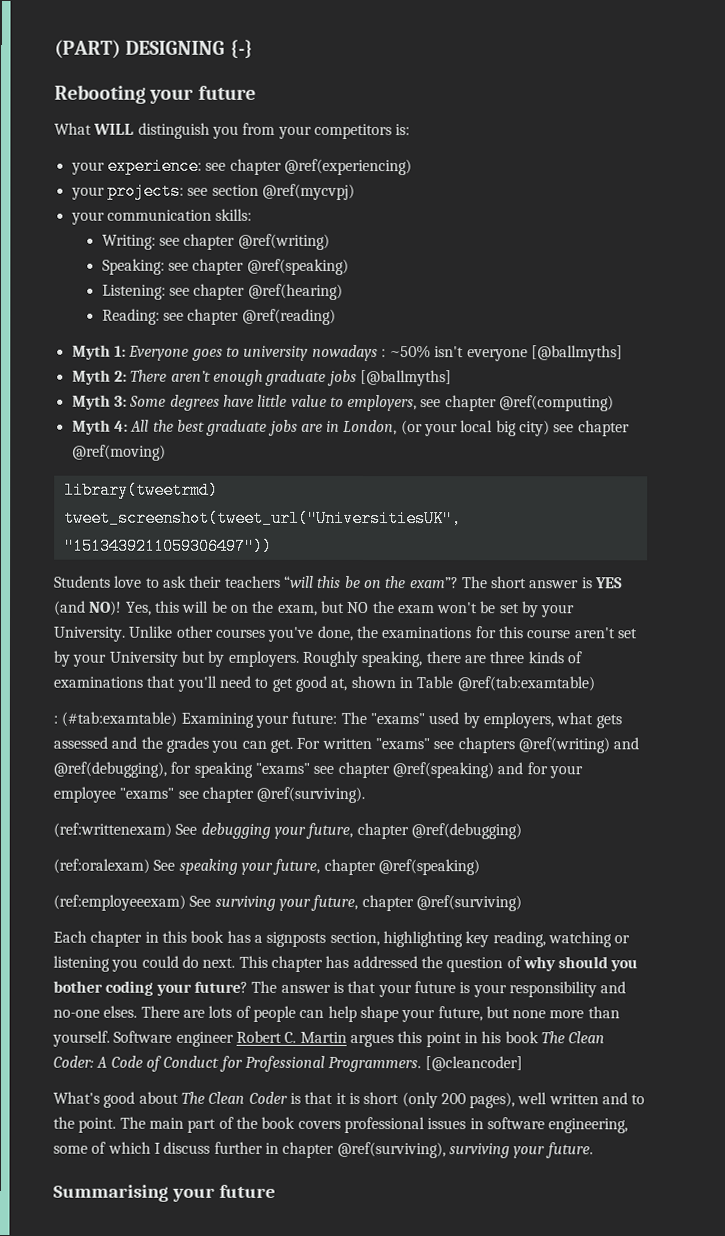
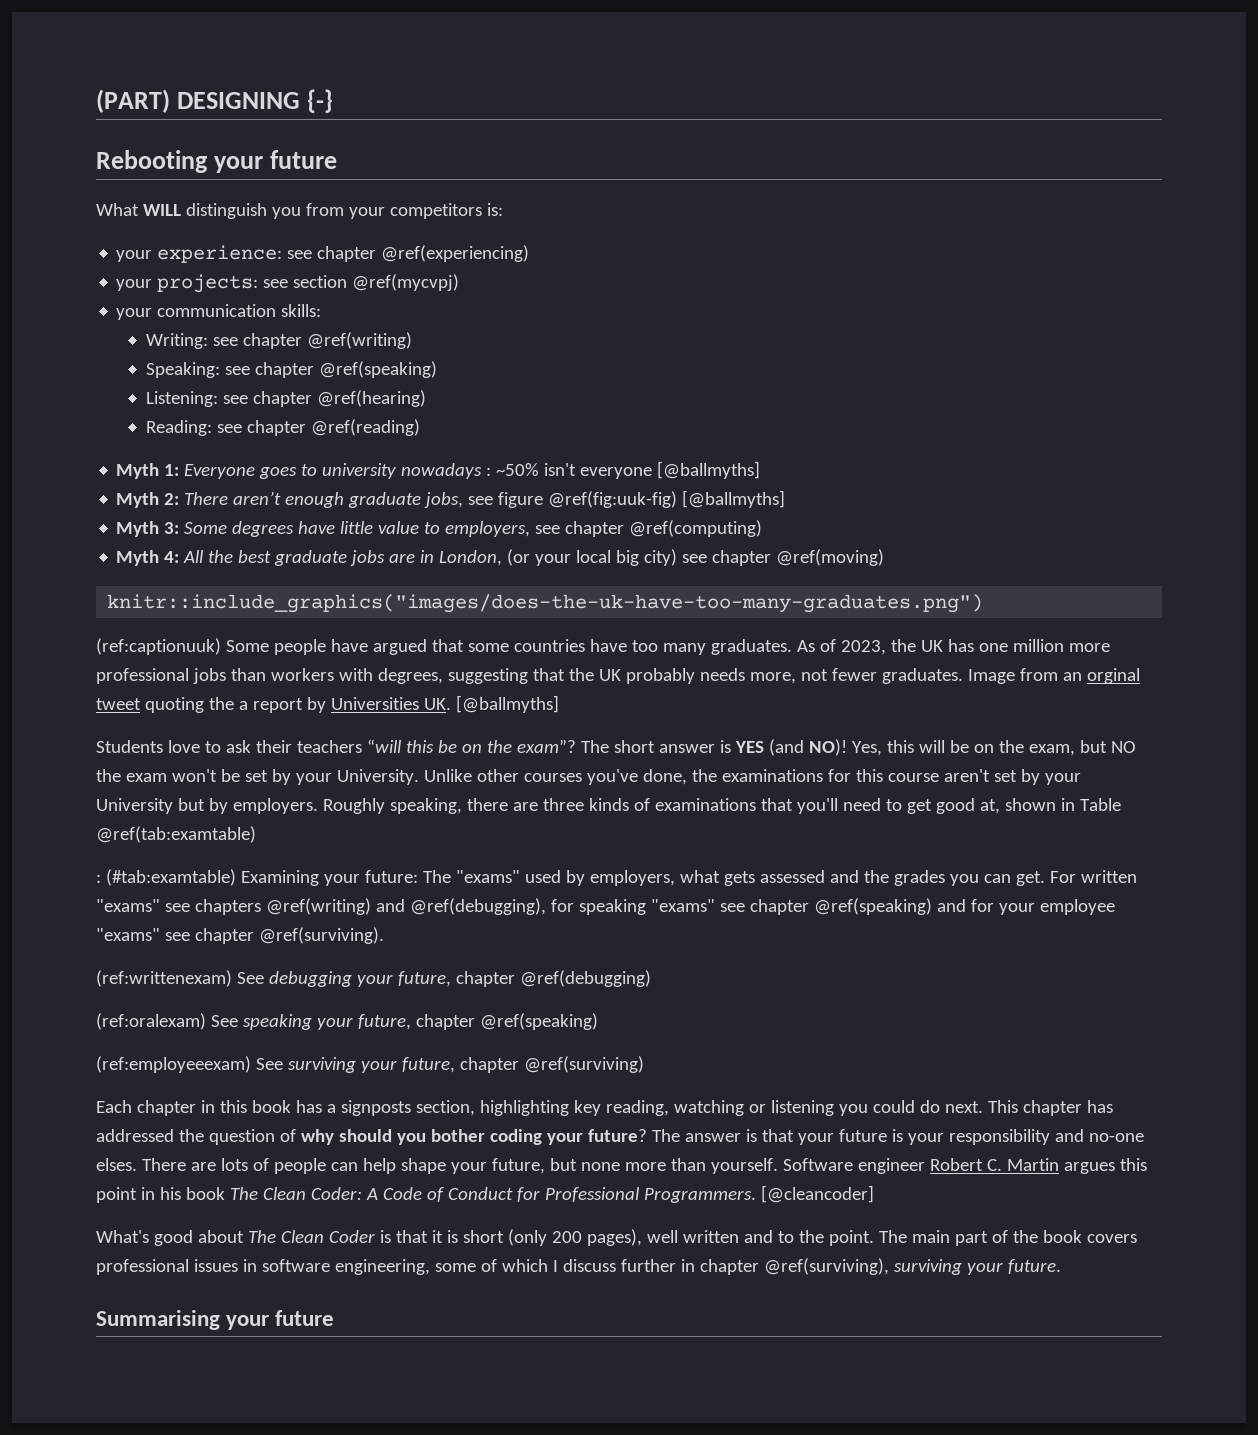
[326,369,357,386] jobs -> [424,491,678,508] jobs, see figure @ref(fig:uuk-fig)
[63,481,219,499] [63,509,462,528] [63,537,273,555] library(tweetrmd) // tweet_screenshot(tweet_url("UniversitiesUK", "1513439211059306497")) -> [107,594,984,613] [96,638,1110,655] [96,668,1140,684] [96,695,559,713] knitr::include_graphics("images/does-the-uk-have-too-many-graduates.png") // (ref:captionuuk) Some people have argued that some countries have too many graduates. As of 2023, the UK has one million more professional jobs than workers with degrees, suggesting that the UK probably needs more, not fewer graduates. Image from an orginal tweet quoting the a report by Universities UK. [@ballmyths]

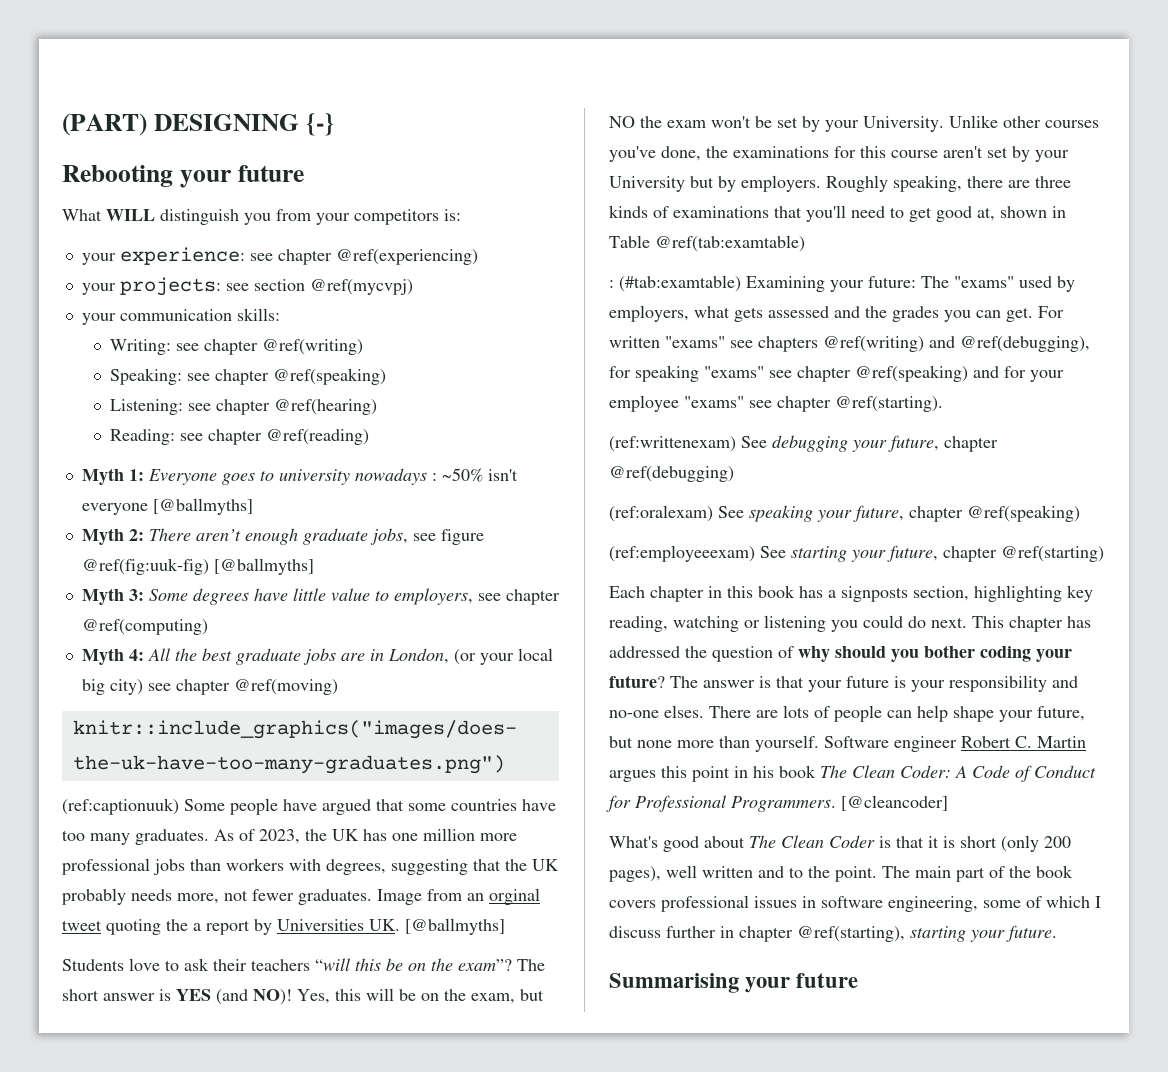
[258,927,384,944] @ref(surviving). -> [835,396,943,412] @ref(starting).
[287,1056,644,1073] surviving your future, chapter @ref(surviving) -> [791,545,1104,562] starting your future, chapter @ref(starting)
[763,1258,962,1275] @ref(surviving), surviving -> [797,926,966,942] @ref(starting), starting

